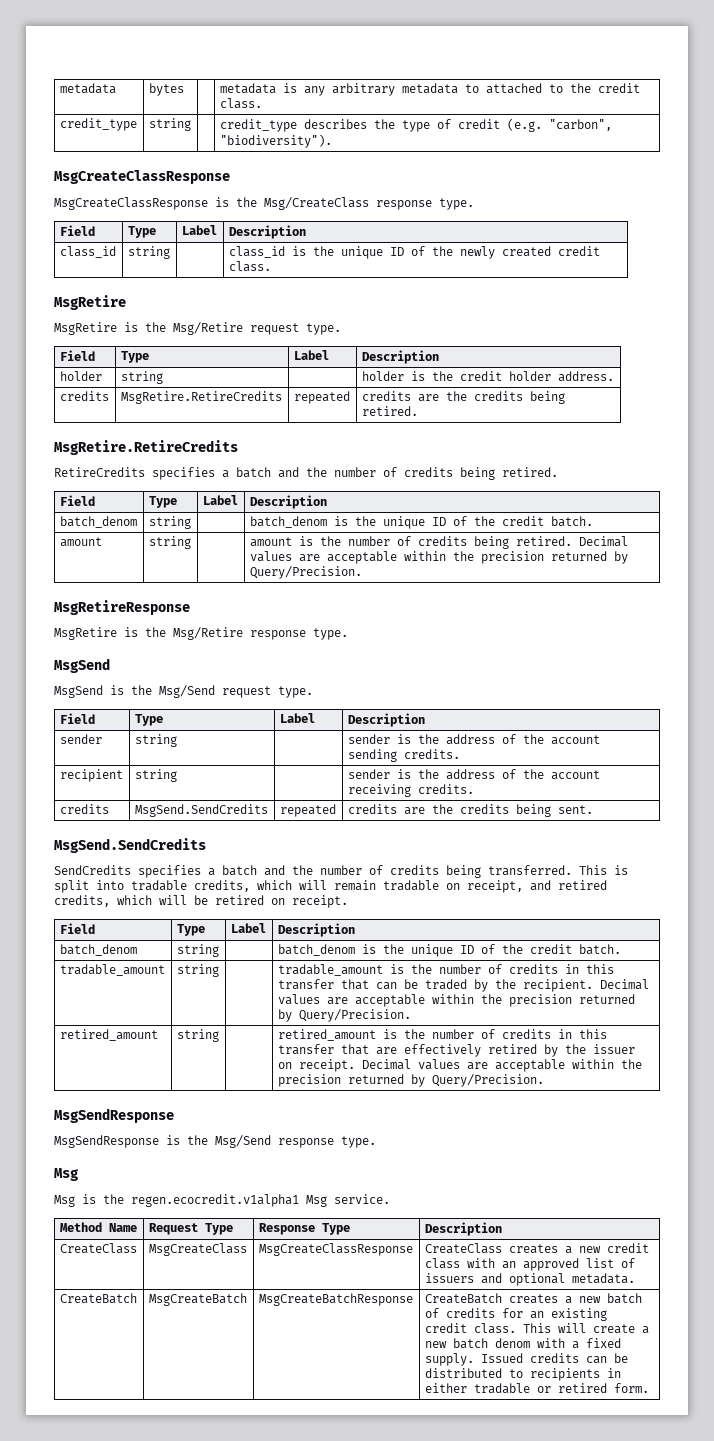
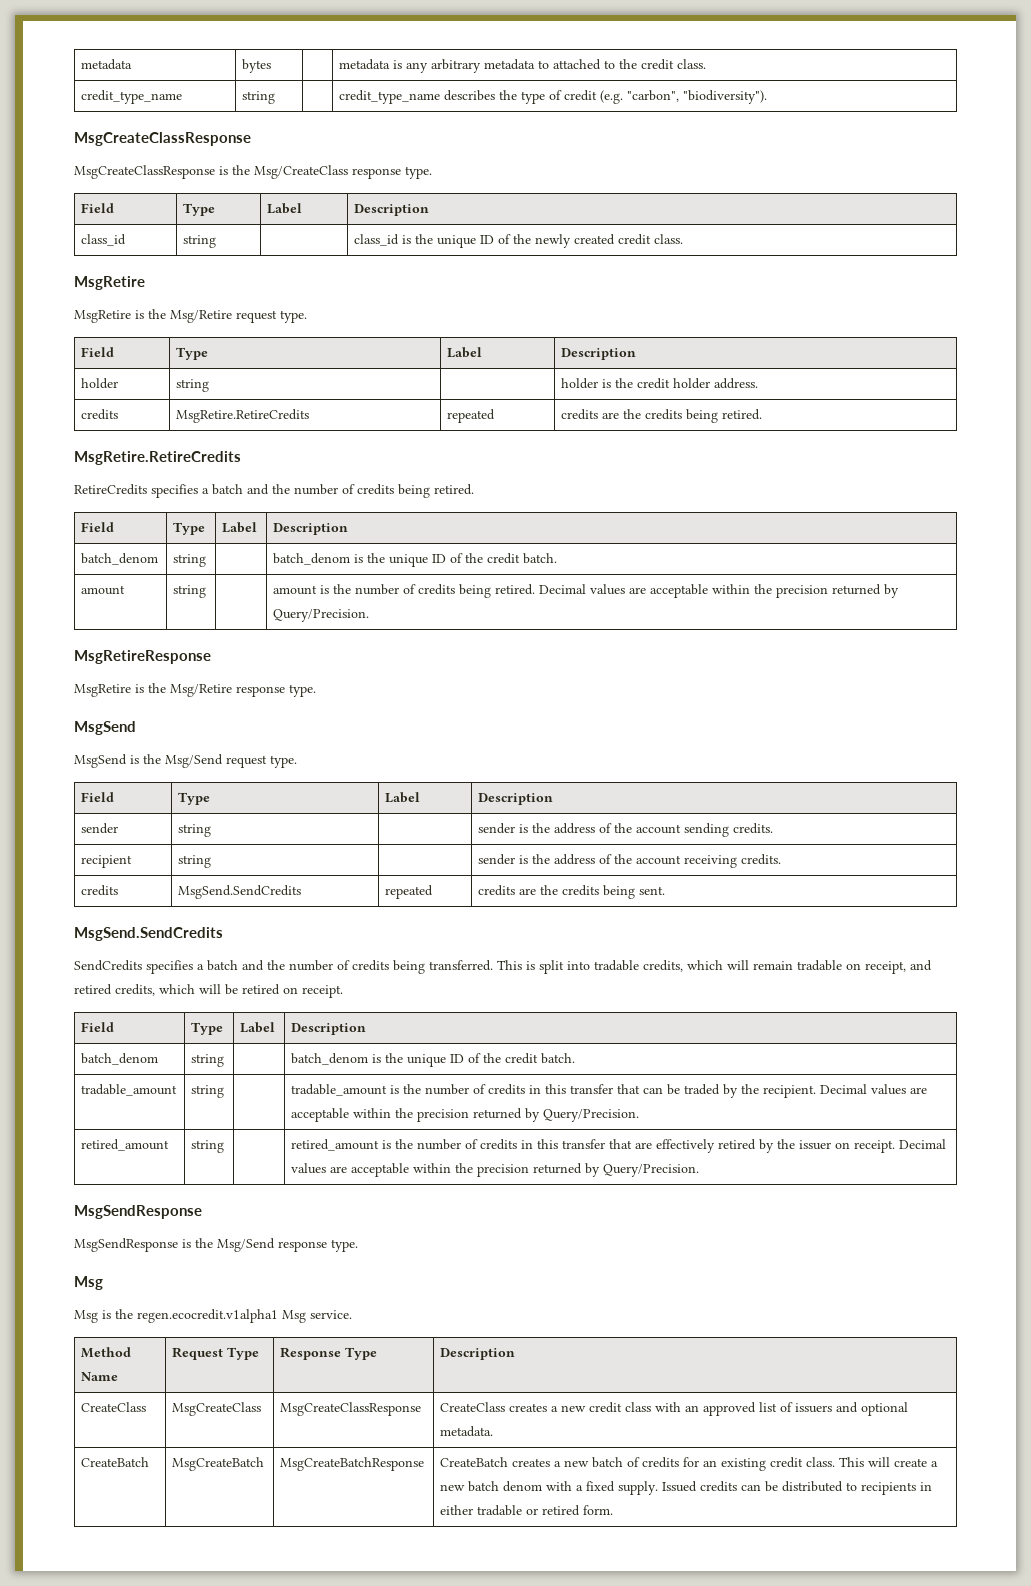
[59,118,137,131] [148,118,191,131] [219,119,297,132] credit_type | string | | credit_type -> [81,90,183,104] [242,91,276,104] [339,90,441,104] credit_type_name | string | | credit_type_name

